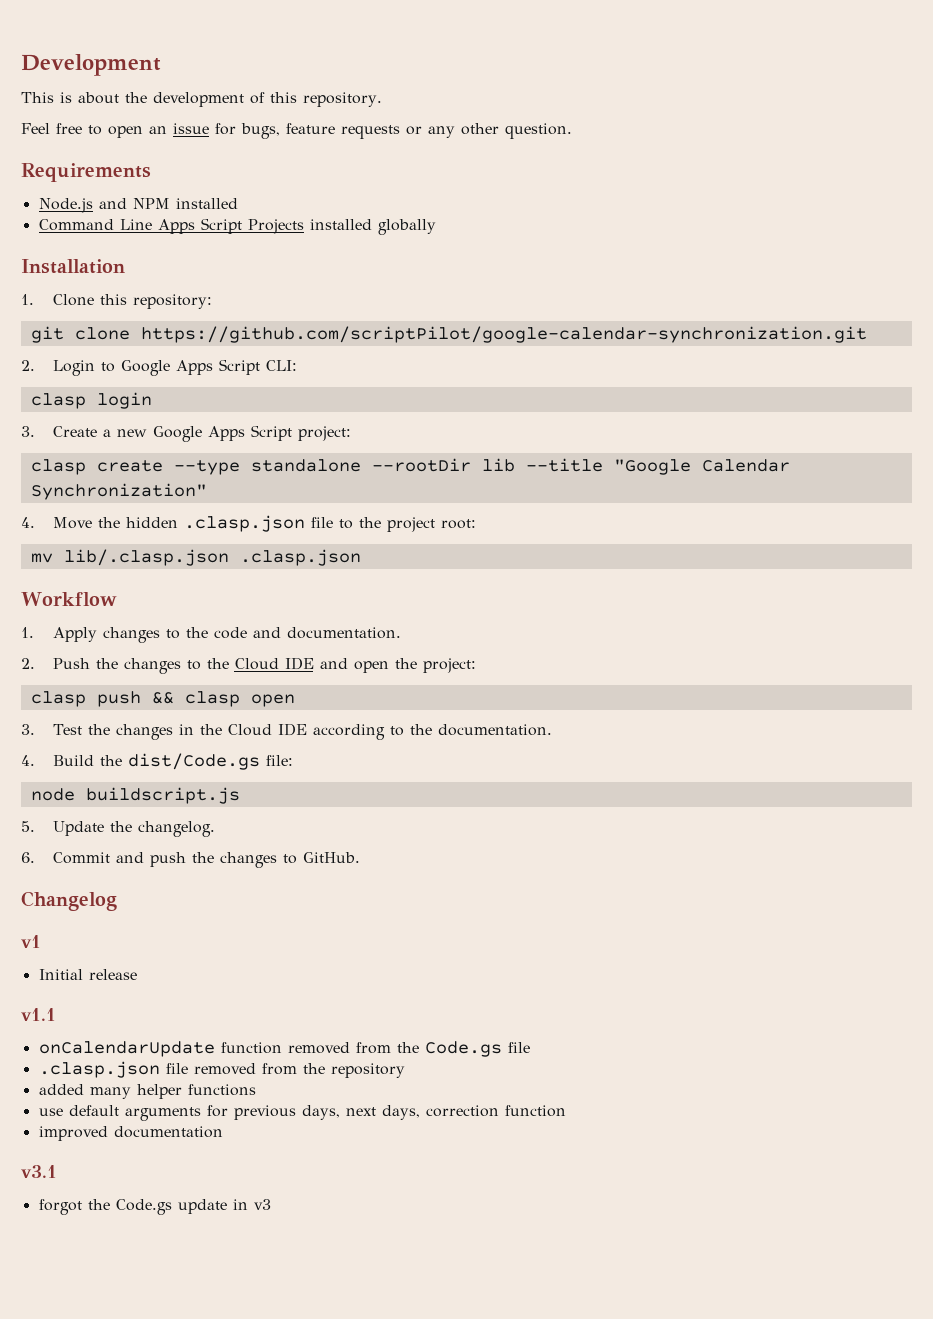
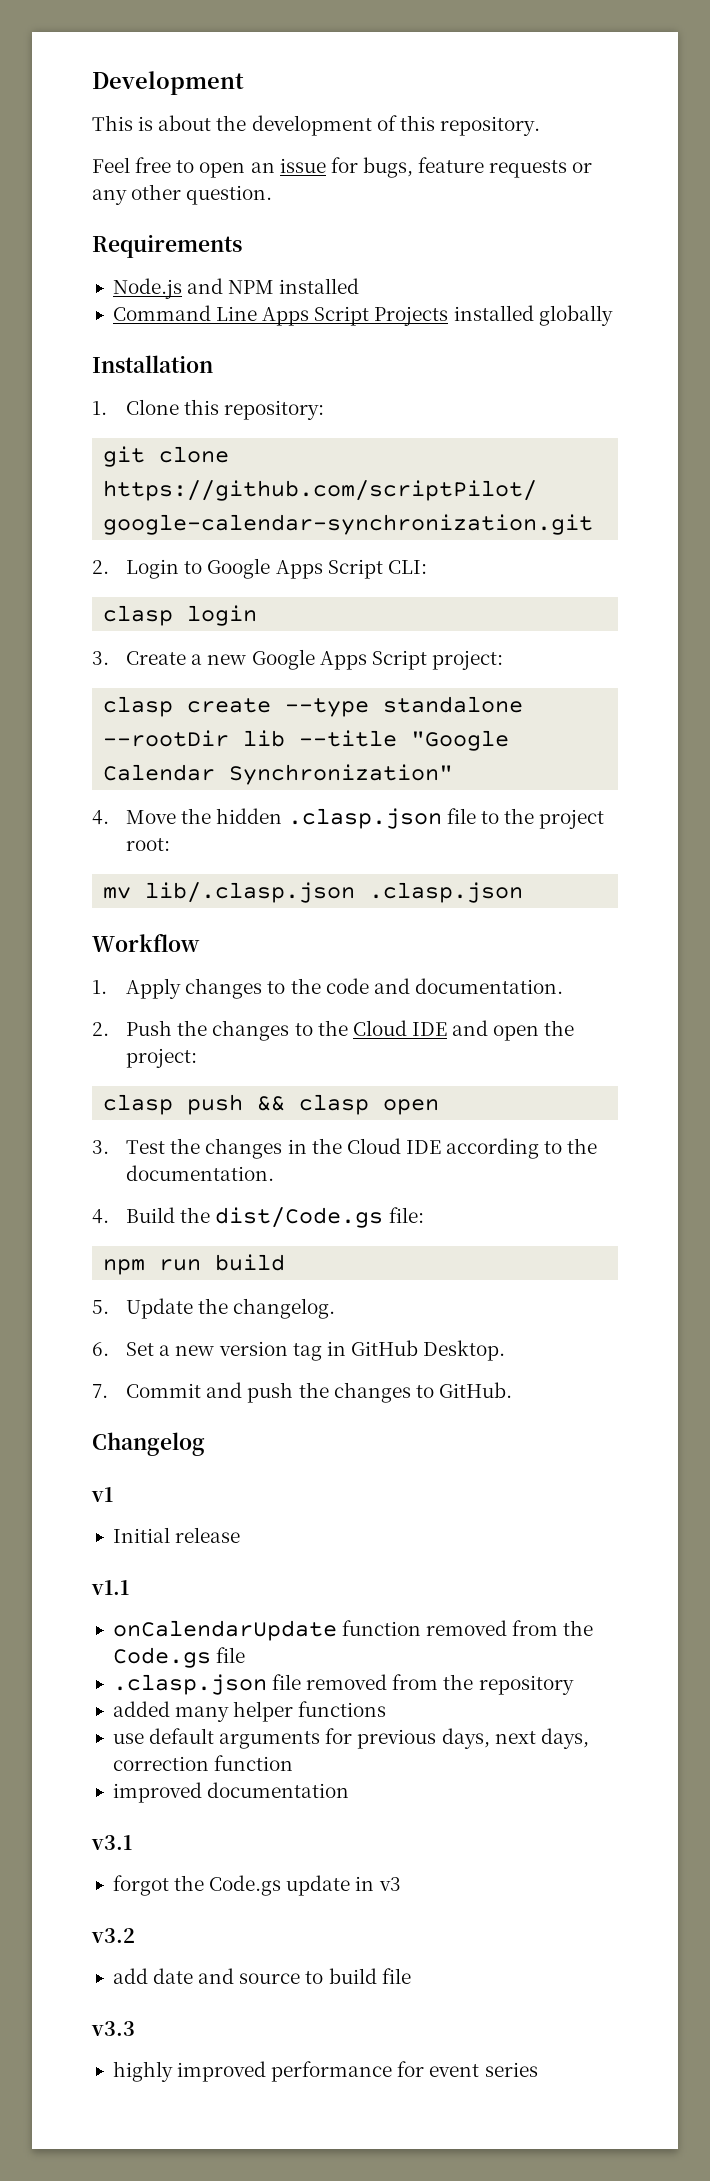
[30,787,240,804] node buildscript.js -> [103,1254,286,1275] npm run build
(35, 857) none -> [126,1340,506,1361] [92,1384,108,1398] Set a new version tag in GitHub Desktop. // 7.
(271, 1204) none -> [91,1928,135,1943] [112,1968,411,1984] [91,2021,135,2036] [112,2061,538,2082] // v3.2 // add date and source to build file // v3.3 // highly improved performance for event series

